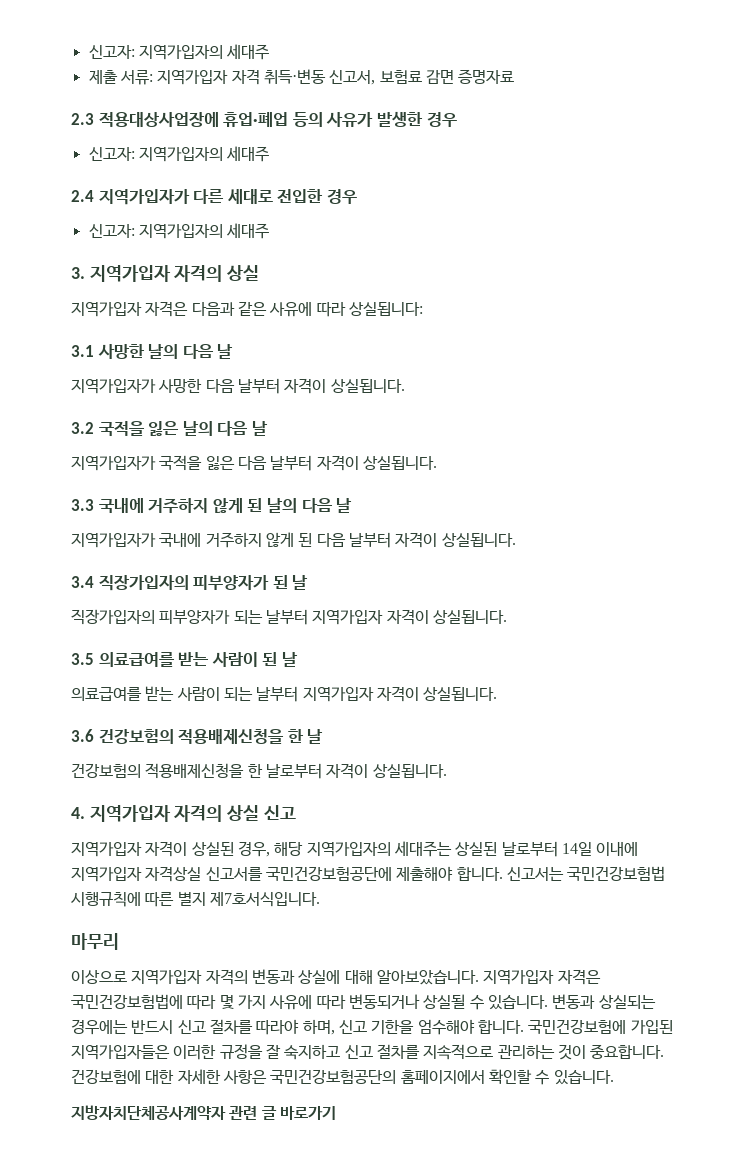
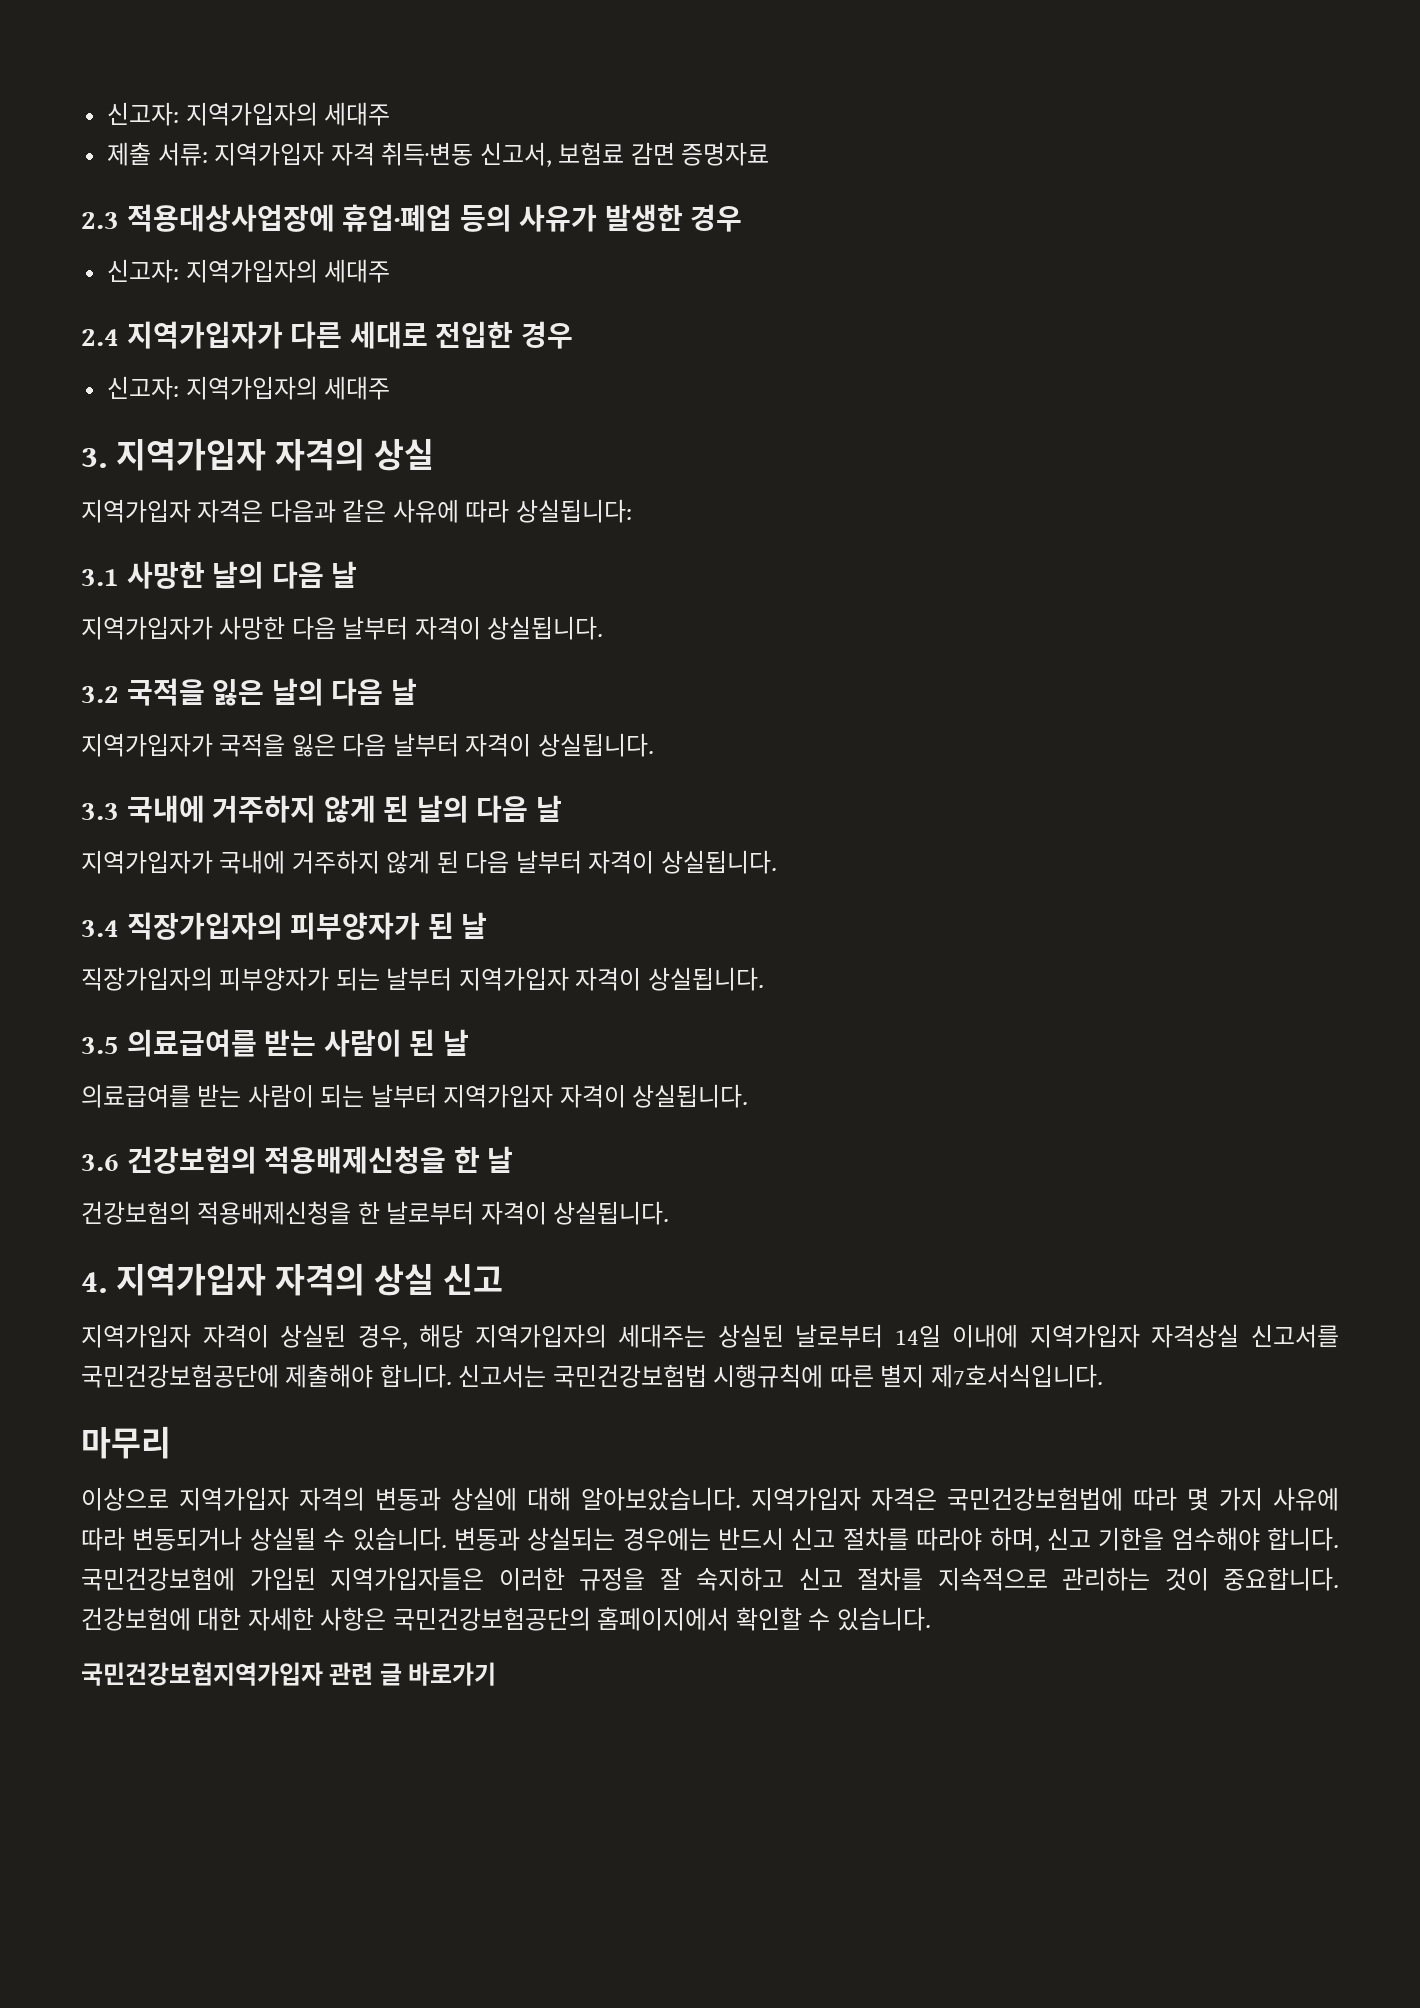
[71,1105,226,1120] 지방자치단체공사계약자 -> [81,1662,323,1686] 국민건강보험지역가입자

